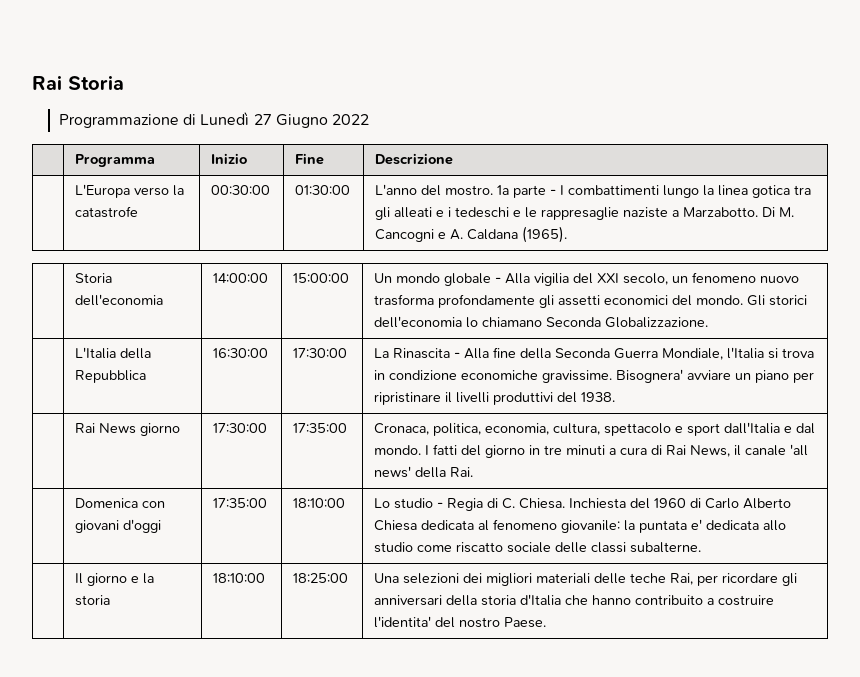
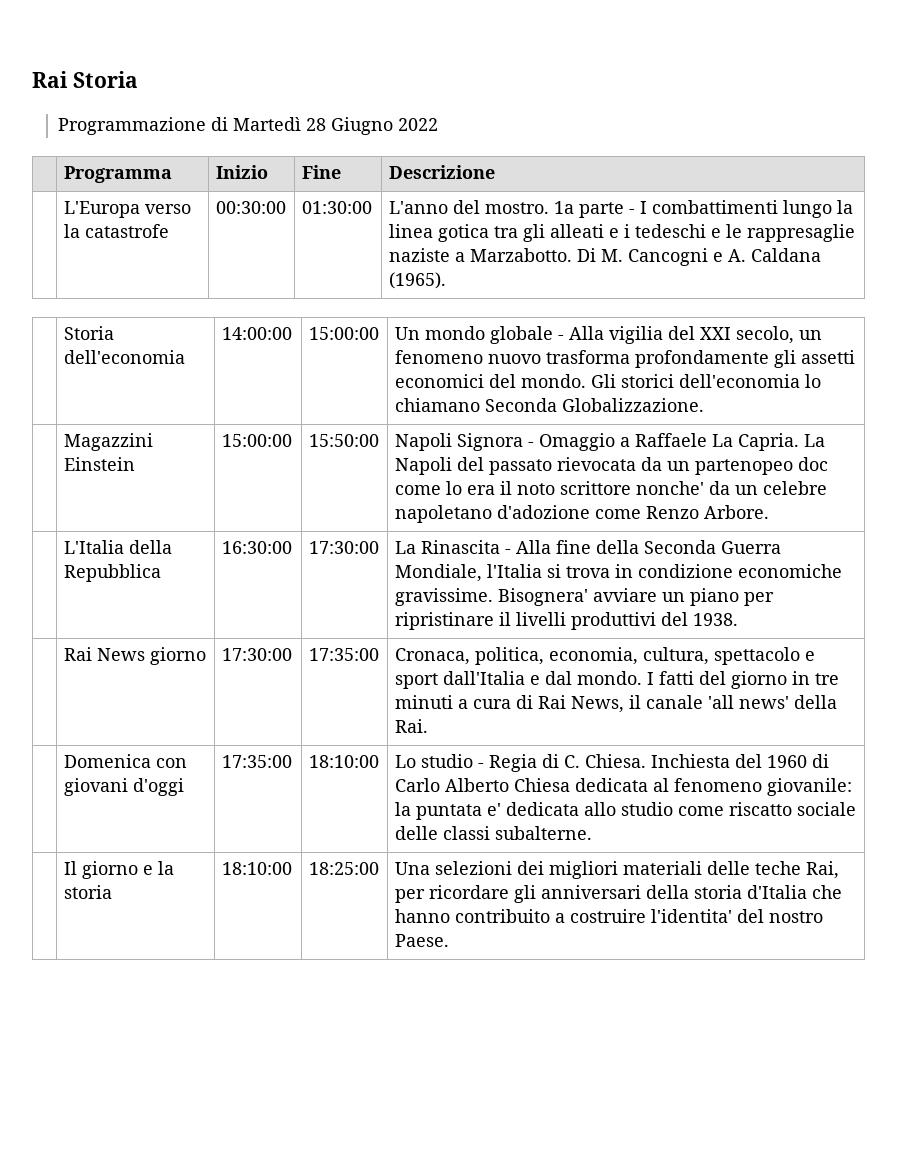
[200,112,272,125] Lunedì 27 -> [233,117,327,131] Martedì 28
(708, 322) none -> [63,433,153,451] [63,457,135,471] [221,434,292,447] [308,434,379,447] [394,433,825,451] [394,457,828,475] [394,481,827,495] [394,505,769,523] // | Magazzini Einstein | 15:00:00 | 15:50:00 | Napoli Signora - Omaggio a Raffaele La Capria. La Napoli del passato rievocata da un partenopeo doc come lo era il noto scrittore nonche' da un celebre napoletano d'adozione come Renzo Arbore.

